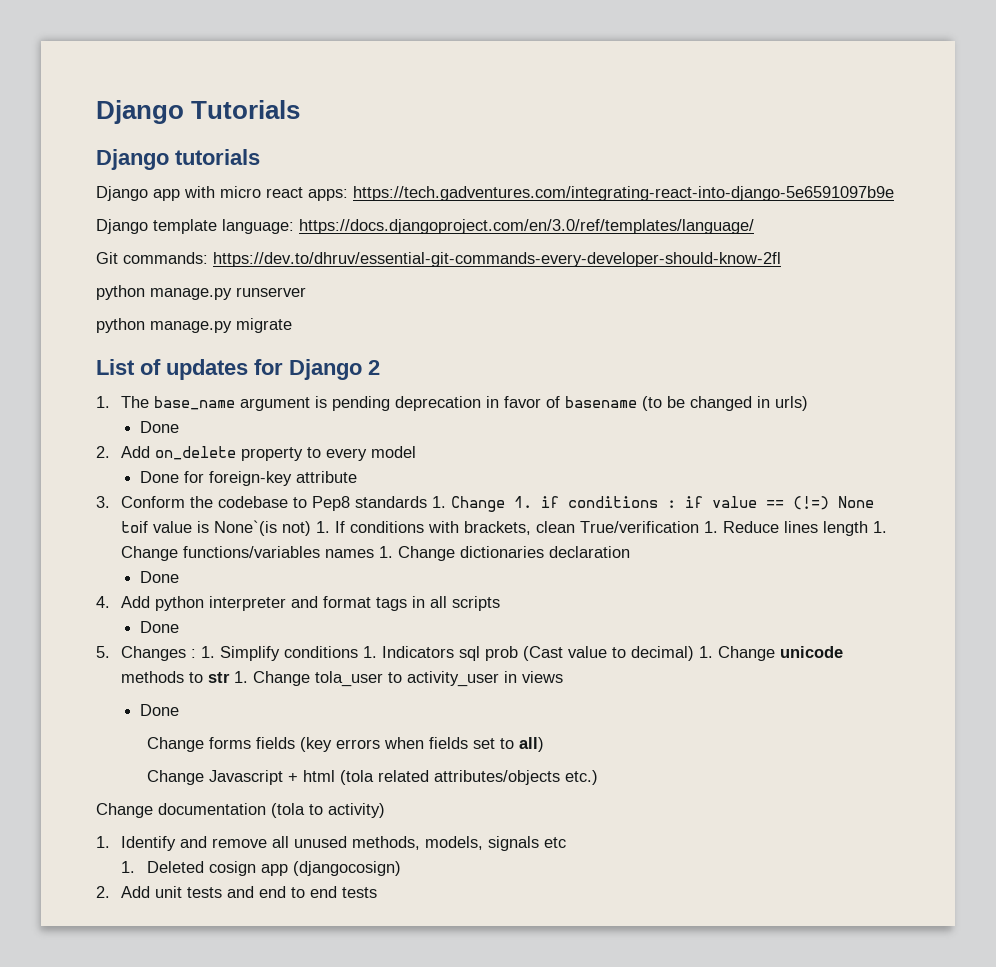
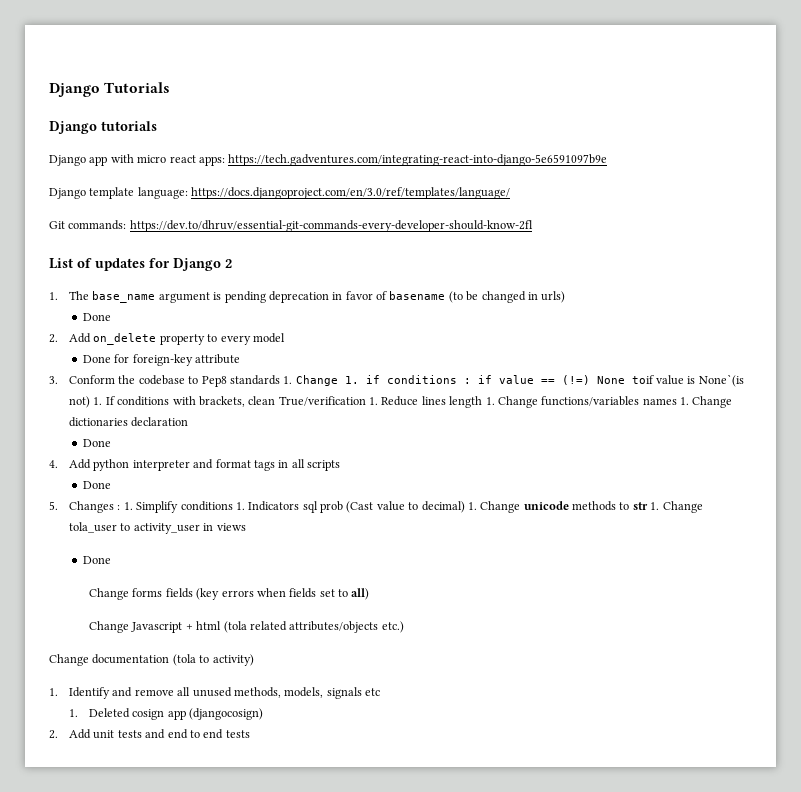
[96,285,306,300] [96,318,292,333] // python manage.py runserver // python manage.py migrate -> (533, 226) none

